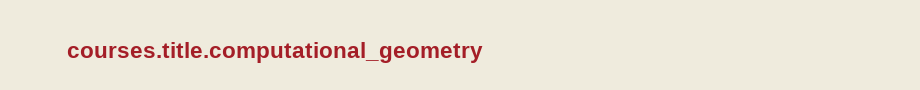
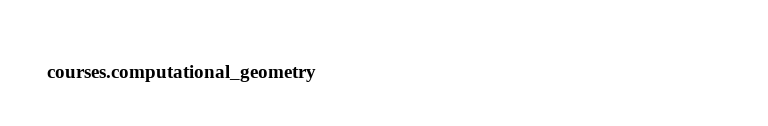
[67,42,483,63] courses.title.computational_geometry -> [47,65,316,82] courses.computational_geometry

